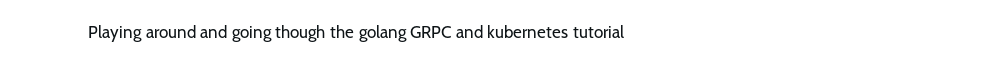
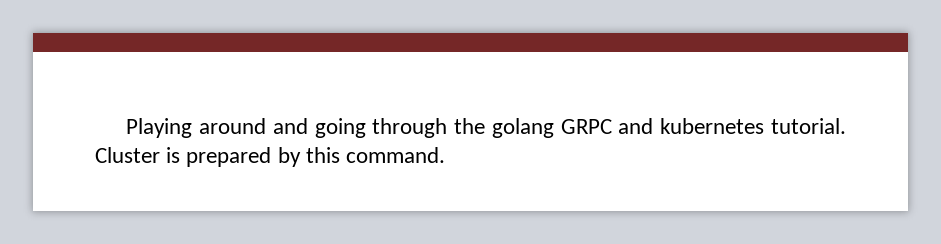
[275,25,326,42] though -> [372,118,448,138] through
[572,25,624,38] tutorial -> [770,118,846,134] [95,147,446,167] tutorial. Cluster is prepared by this command.

